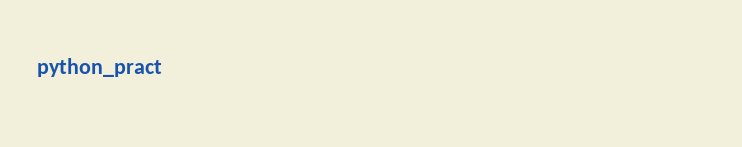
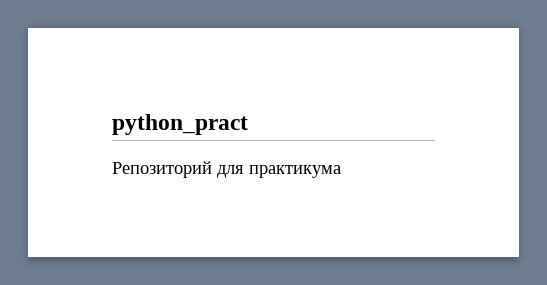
(162, 67) none -> [112,161,341,178] // Репозиторий для практикума

